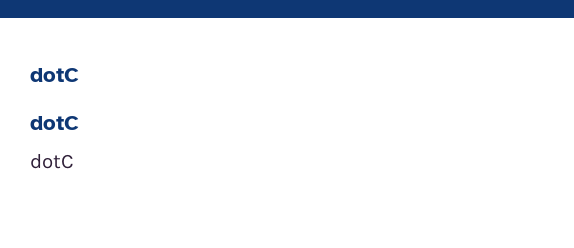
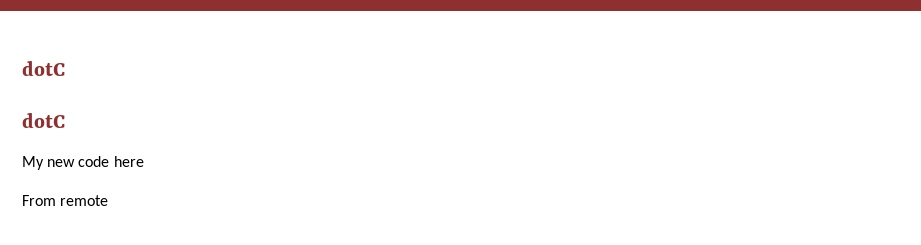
[30,154,74,169] dotC -> [22,156,144,170] [22,195,109,206] My new code here // From remote

